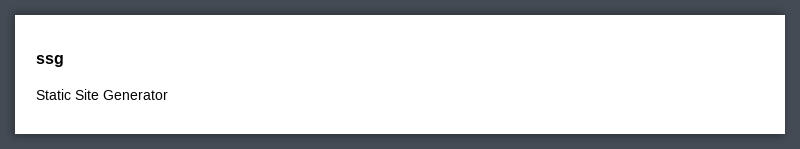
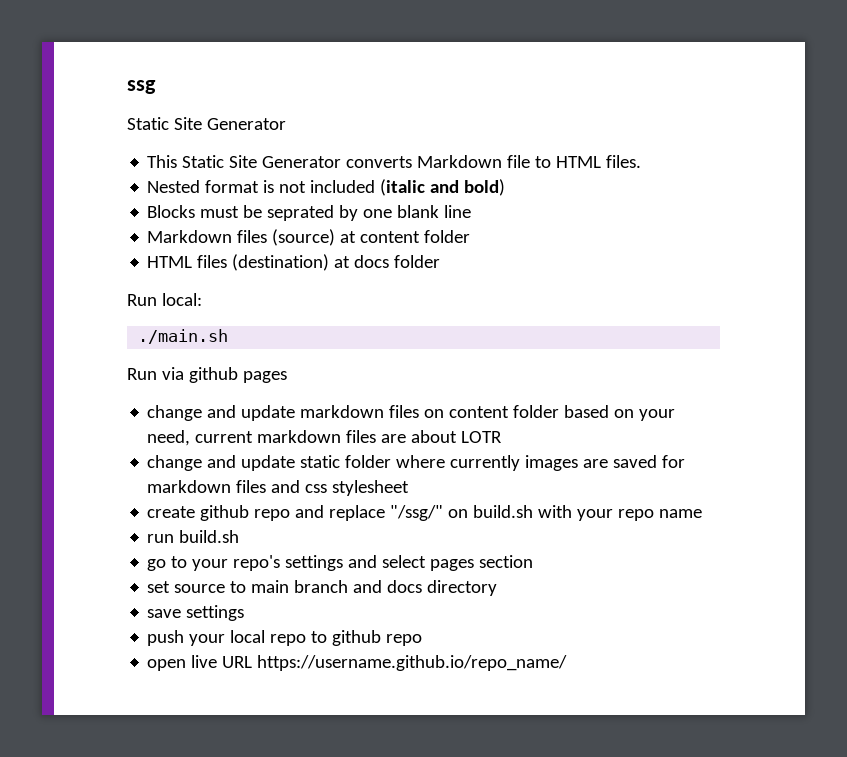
(168, 95) none -> [147,155,642,168] [147,179,506,196] [147,205,472,221] [147,229,471,246] [147,254,441,271] [127,293,202,306] [138,329,229,344] [127,367,287,383] [147,405,676,421] [147,430,503,446] [147,455,686,471] [147,480,410,496] [147,505,703,521] [147,530,240,543] [147,555,534,571] [147,580,498,596] [147,605,245,621] [147,630,423,646] [147,655,568,671] // This Static Site Generator converts Markdown file to HTML files. // Nested format is not included (italic and bold) // Blocks must be seprated by one blank line // Markdown files (source) at content folder // HTML files (destination) at docs folder // Run local: // ./main.sh // Run via github pages // change and update markdown files on content folder based on your need, current markdown files are about LOTR // change and update static folder where currently images are saved for markdown files and css stylesheet // create github repo and replace "/ssg/" on build.sh with your repo name // run build.sh // go to your repo's settings and select pages section // set source to main branch and docs directory // save settings // push your local repo to github repo // open live URL https://username.github.io/repo_name/

